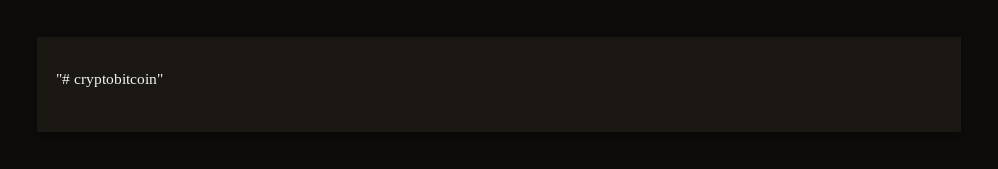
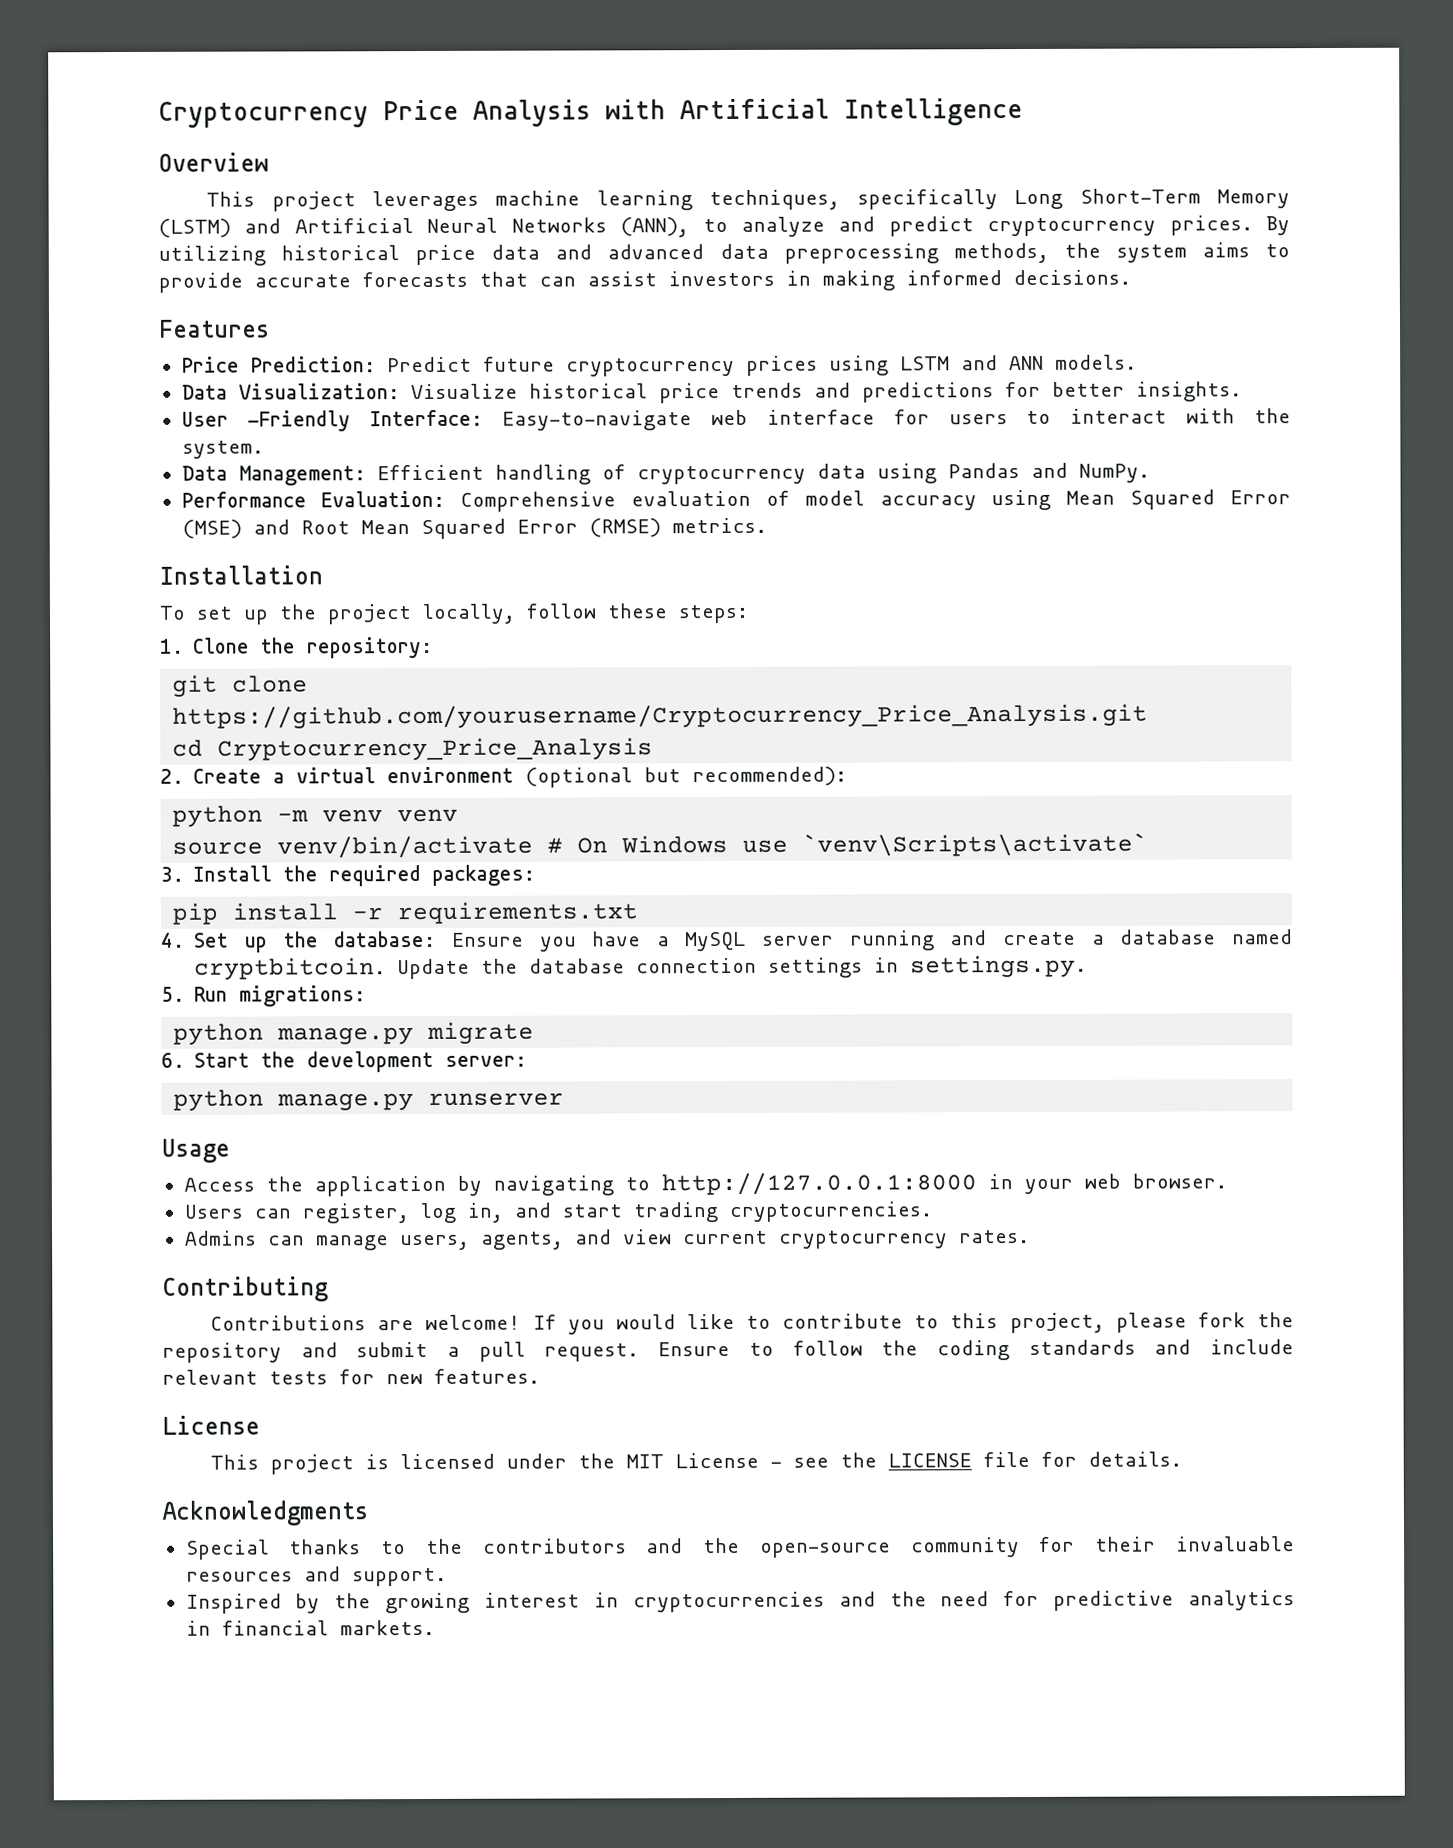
[56,74,164,87] "# cryptobitcoin" -> [158,98,1023,128] [158,152,269,172] [206,188,1290,212] [158,215,1290,238] [158,242,1290,266] [158,269,1131,293] [158,319,270,338] [181,354,1137,377] [181,381,1242,404] [181,408,1291,432] [181,440,264,459] [181,462,1150,486] [181,489,1292,512] [181,517,767,540] [159,565,323,585] [159,603,749,625] [160,636,434,659] [172,674,309,697] [172,703,1149,729] [172,737,654,761] [160,766,848,788] [172,805,459,827] [172,832,1149,859] [160,864,536,887] [172,901,639,925] [161,929,1293,953] [194,954,1088,980] [161,985,367,1007] [173,1021,535,1045] [161,1050,528,1073] [173,1089,565,1111] [161,1138,230,1163] [183,1172,1227,1197] [183,1201,932,1224] [184,1229,1030,1251] [162,1276,329,1302] [210,1312,1294,1335] [162,1339,1294,1363] [162,1368,540,1385] [162,1415,260,1435] [210,1451,1183,1475] [162,1500,368,1526] [185,1536,1295,1560] [185,1566,447,1587] [185,1590,1296,1614] [185,1619,435,1636] Cryptocurrency Price Analysis with Artificial Intelligence // Overview // This project leverages machine learning techniques, specifically Long Short-Term Memory (LSTM) and Artificial Neural Networks (ANN), to analyze and predict cryptocurrency prices. By utilizing historical price data and advanced data preprocessing methods, the system aims to provide accurate forecasts that can assist investors in making informed decisions. // Features // Price Prediction: Predict future cryptocurrency prices using LSTM and ANN models. // Data Visualization: Visualize historical price trends and predictions for better insights. // User -Friendly Interface: Easy-to-navigate web interface for users to interact with the system. // Data Management: Efficient handling of cryptocurrency data using Pandas and NumPy. // Performance Evaluation: Comprehensive evaluation of model accuracy using Mean Squared Error (MSE) and Root Mean Squared Error (RMSE) metrics. // Installation // To set up the project locally, follow these steps: // 1. Clone the repository: // git clone https://github.com/yourusername/Cryptocurrency_Price_Analysis.git // cd Cryptocurrency_Price_Analysis // 2. Create a virtual environment (optional but recommended): // python -m venv venv // source venv/bin/activate # On Windows use `venv\Scripts\activate` // 3. Install the required packages: // pip install -r requirements.txt // 4. Set up the database: Ensure you have a MySQL server running and create a database named cryptbitcoin. Update the database connection settings in settings.py. // 5. Run migrations: // python manage.py migrate // 6. Start the development server: // python manage.py runserver // Usage // Access the application by navigating to http://127.0.0.1:8000 in your web browser. // Users can register, log in, and start trading cryptocurrencies. // Admins can manage users, agents, and view current cryptocurrency rates. // Contributing // Contributions are welcome! If you would like to contribute to this project, please fork the repository and submit a pull request. Ensure to follow the coding standards and include relevant tests for new features. // License // This project is licensed under the MIT License - see the LICENSE file for details. // Acknowledgments // Special thanks to the contributors and the open-source community for their invaluable resources and support. // Inspired by the growing interest in cryptocurrencies and the need for predictive analytics in financial markets.

